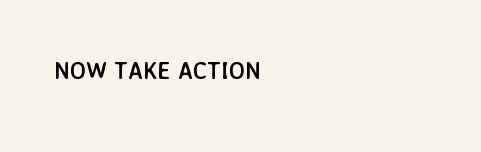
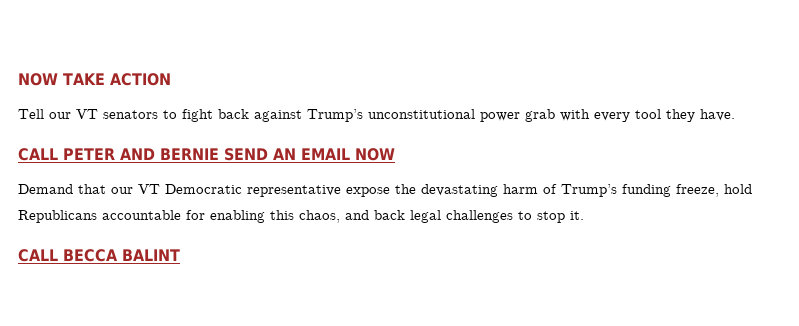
(261, 70) none -> [18,109,735,122] [18,148,395,161] [18,184,752,197] [18,210,584,223] [18,249,180,262] // Tell our VT senators to fight back against Trump’s unconstitutional power grab with every tool they have. // CALL PETER AND BERNIE SEND AN EMAIL NOW // Demand that our VT Democratic representative expose the devastating harm of Trump’s funding freeze, hold Republicans accountable for enabling this chaos, and back legal challenges to stop it. // CALL BECCA BALINT

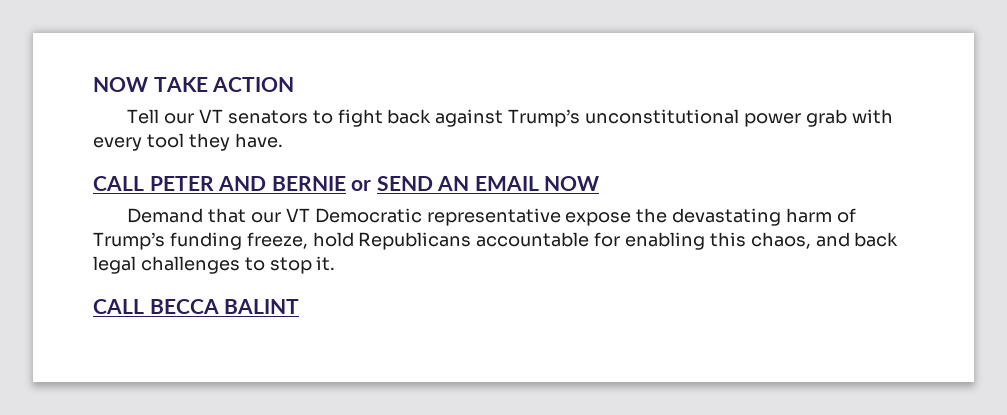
(219, 154) none -> [351,180,372,191] or

